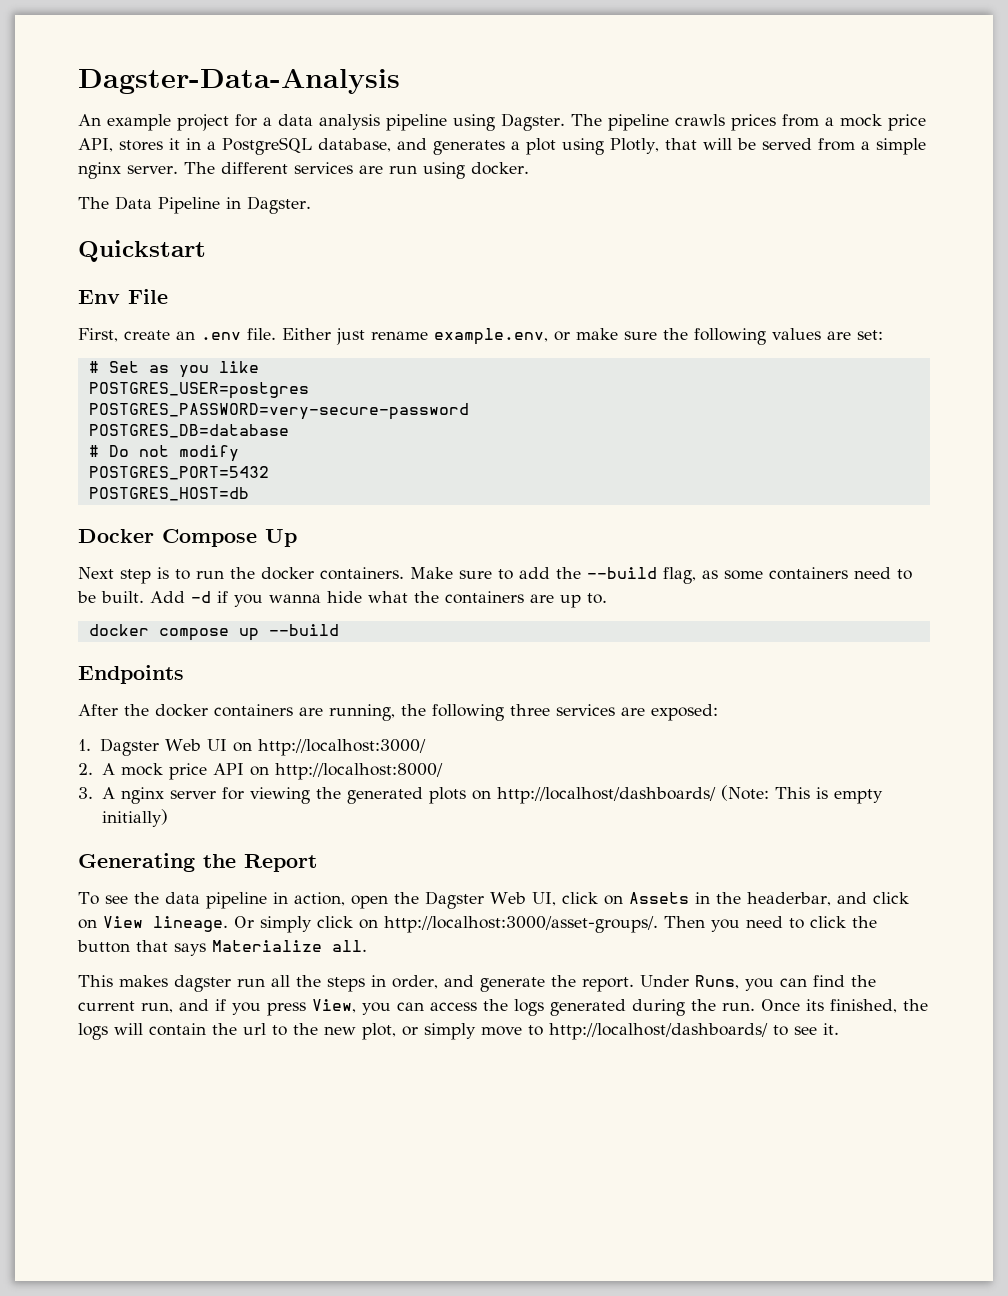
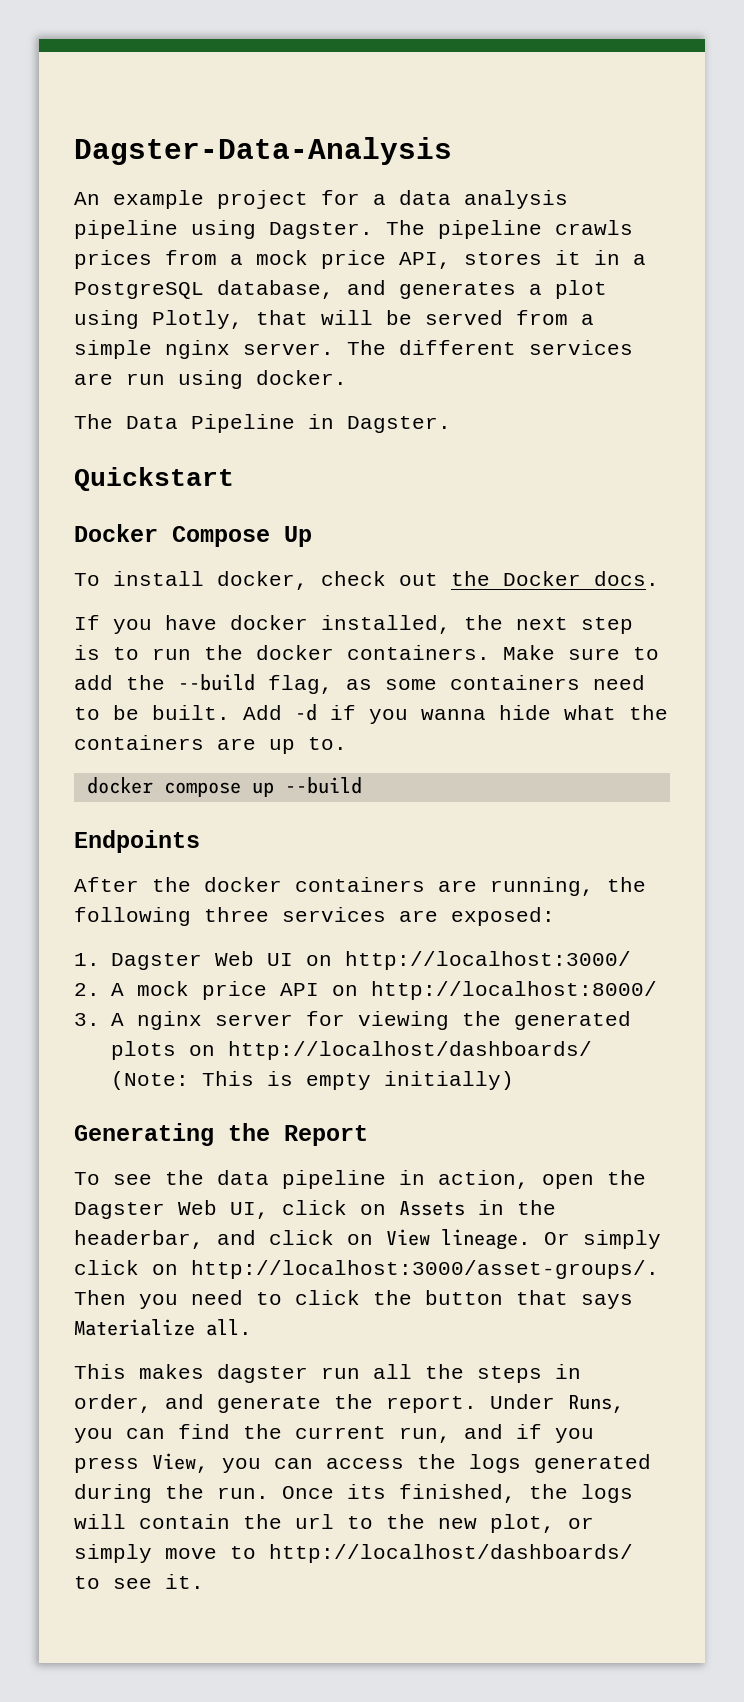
[78,289,168,304] [78,328,883,345] [88,361,259,378] [88,382,309,399] [88,403,469,420] [88,424,289,438] [88,445,239,462] [88,466,269,480] [88,487,249,501] [78,529,297,547] [78,567,114,579] Env File // First, create an .env file. Either just rename example.env, or make sure the following values are set: // # Set as you like // POSTGRES_USER=postgres // POSTGRES_PASSWORD=very-secure-password // POSTGRES_DB=database // # Do not modify // POSTGRES_PORT=5432 // POSTGRES_HOST=db // Docker Compose Up // Next -> [74,524,312,547] [74,571,659,590] [74,615,568,634] Docker Compose Up // To install docker, check out the Docker docs. // If you have docker installed, the next

